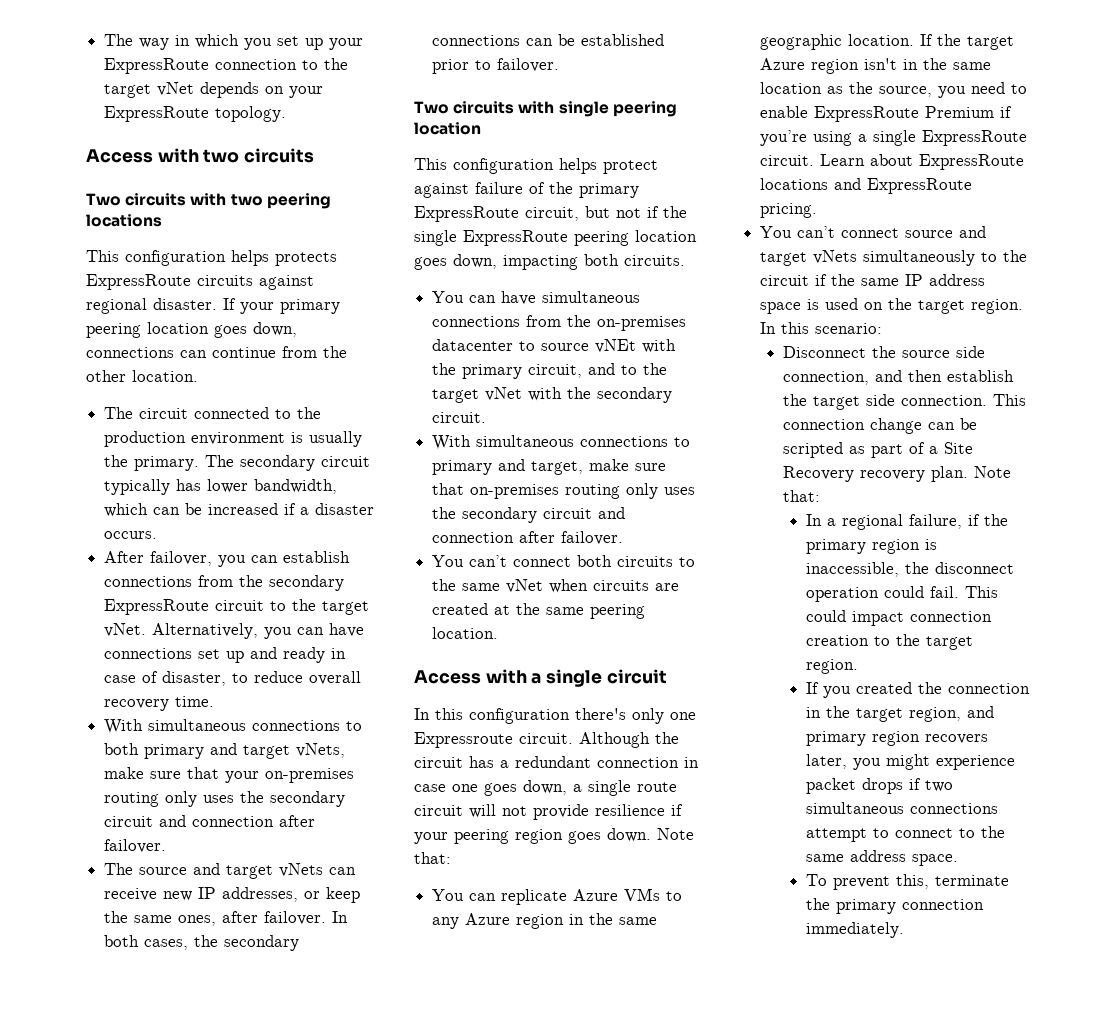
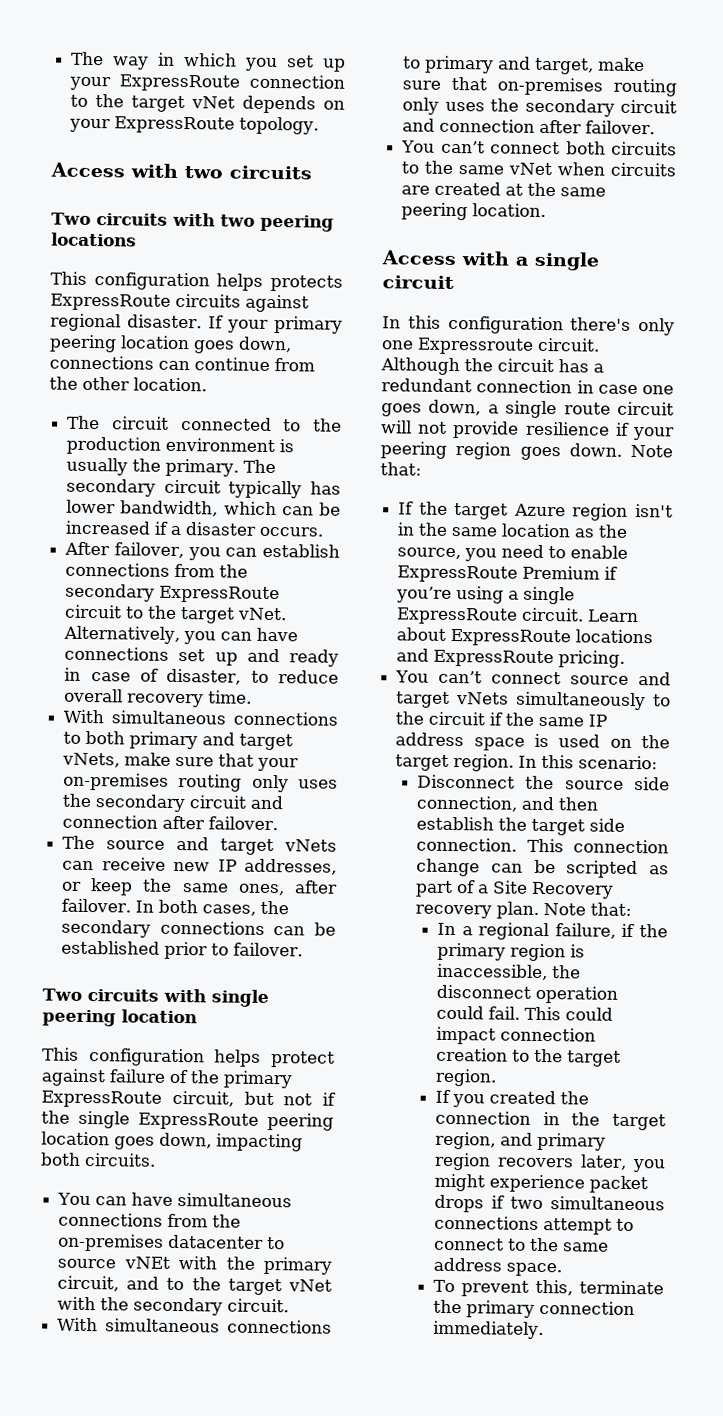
[432,888,683,905] [432,913,658,929] [760,34,915,50] You can replicate Azure VMs to any Azure region in the same geographic location. -> (422, 469) none

